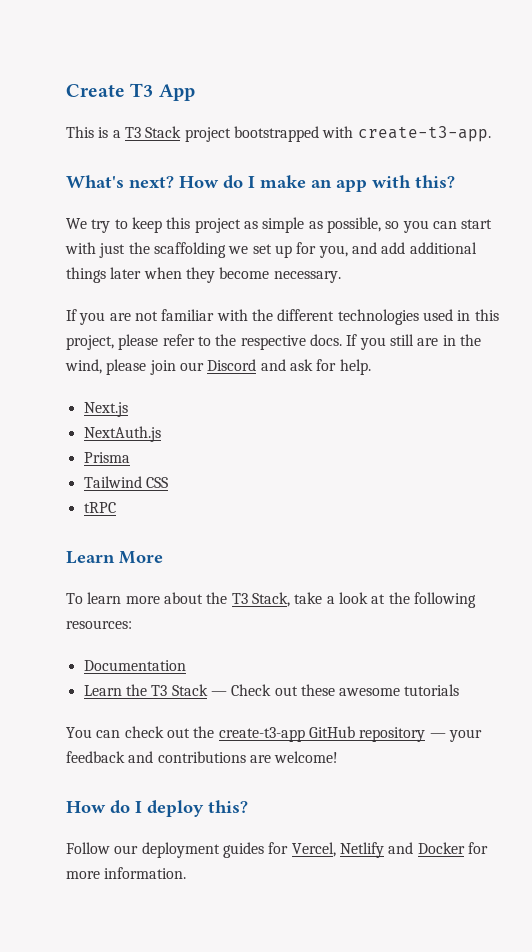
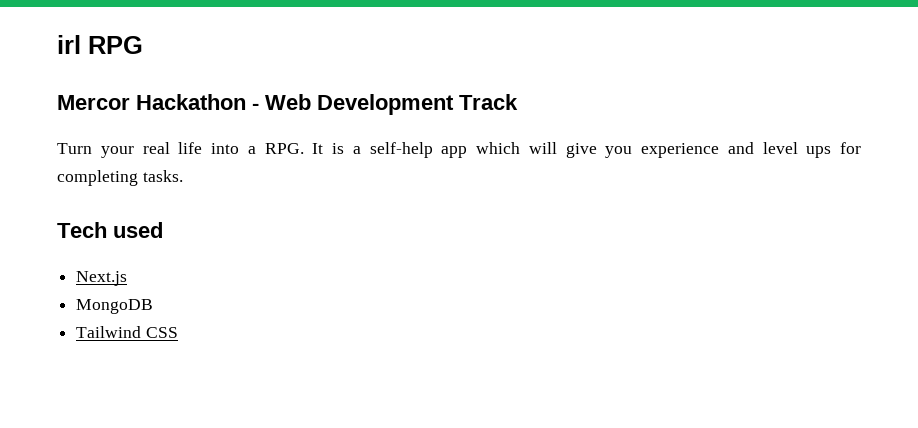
[66,83,195,101] [66,126,491,142] [66,175,455,192] [66,217,493,233] [65,242,477,258] [66,267,341,283] [66,309,499,325] [66,334,481,350] [65,359,371,375] Create T3 App // This is a T3 Stack project bootstrapped with create-t3-app. // What's next? How do I make an app with this? // We try to keep this project as simple as possible, so you can start with just the scaffolding we set up for you, and add additional things later when they become necessary. // If you are not familiar with the different technologies used in this project, please refer to the respective docs. If you still are in the wind, please join our Discord and ask for help. -> [57,35,143,54] [57,94,518,115] [57,142,861,158] [57,170,183,186] [57,222,163,238] irl RPG // Mercor Hackathon - Web Development Track // Turn your real life into a RPG. It is a self-help app which will give you experience and level ups for completing tasks. // Tech used
[83,426,161,442] [83,452,130,463] NextAuth.js // Prisma -> [76,299,154,314] MongoDB
[83,502,116,513] [66,551,163,564] [66,592,476,608] [66,620,132,629] [83,660,186,671] [83,684,460,696] [66,726,482,742] [66,751,339,763] [66,800,248,817] [66,842,488,858] [66,867,187,879] // tRPC // Learn More // To learn more about the T3 Stack, take a look at the following resources: // Documentation // Learn the T3 Stack — Check out these awesome tutorials // You can check out the create-t3-app GitHub repository — your feedback and contributions are welcome! // How do I deploy this? // Follow our deployment guides for Vercel, Netlify and Docker for more information. -> (178, 332) none

